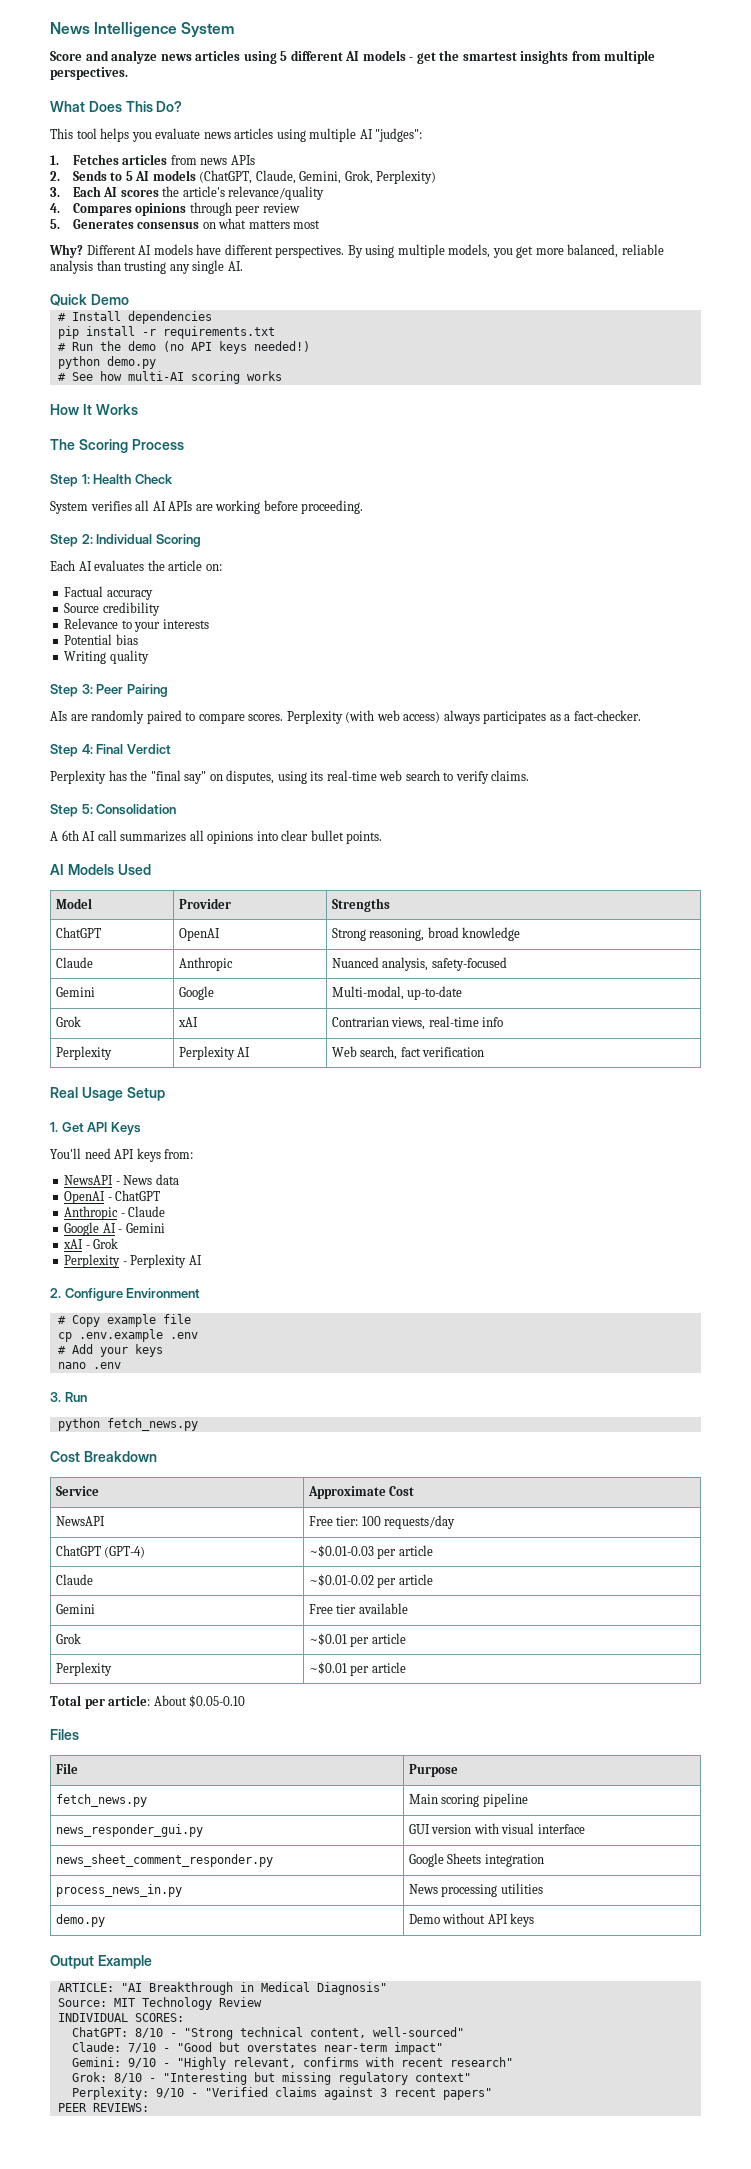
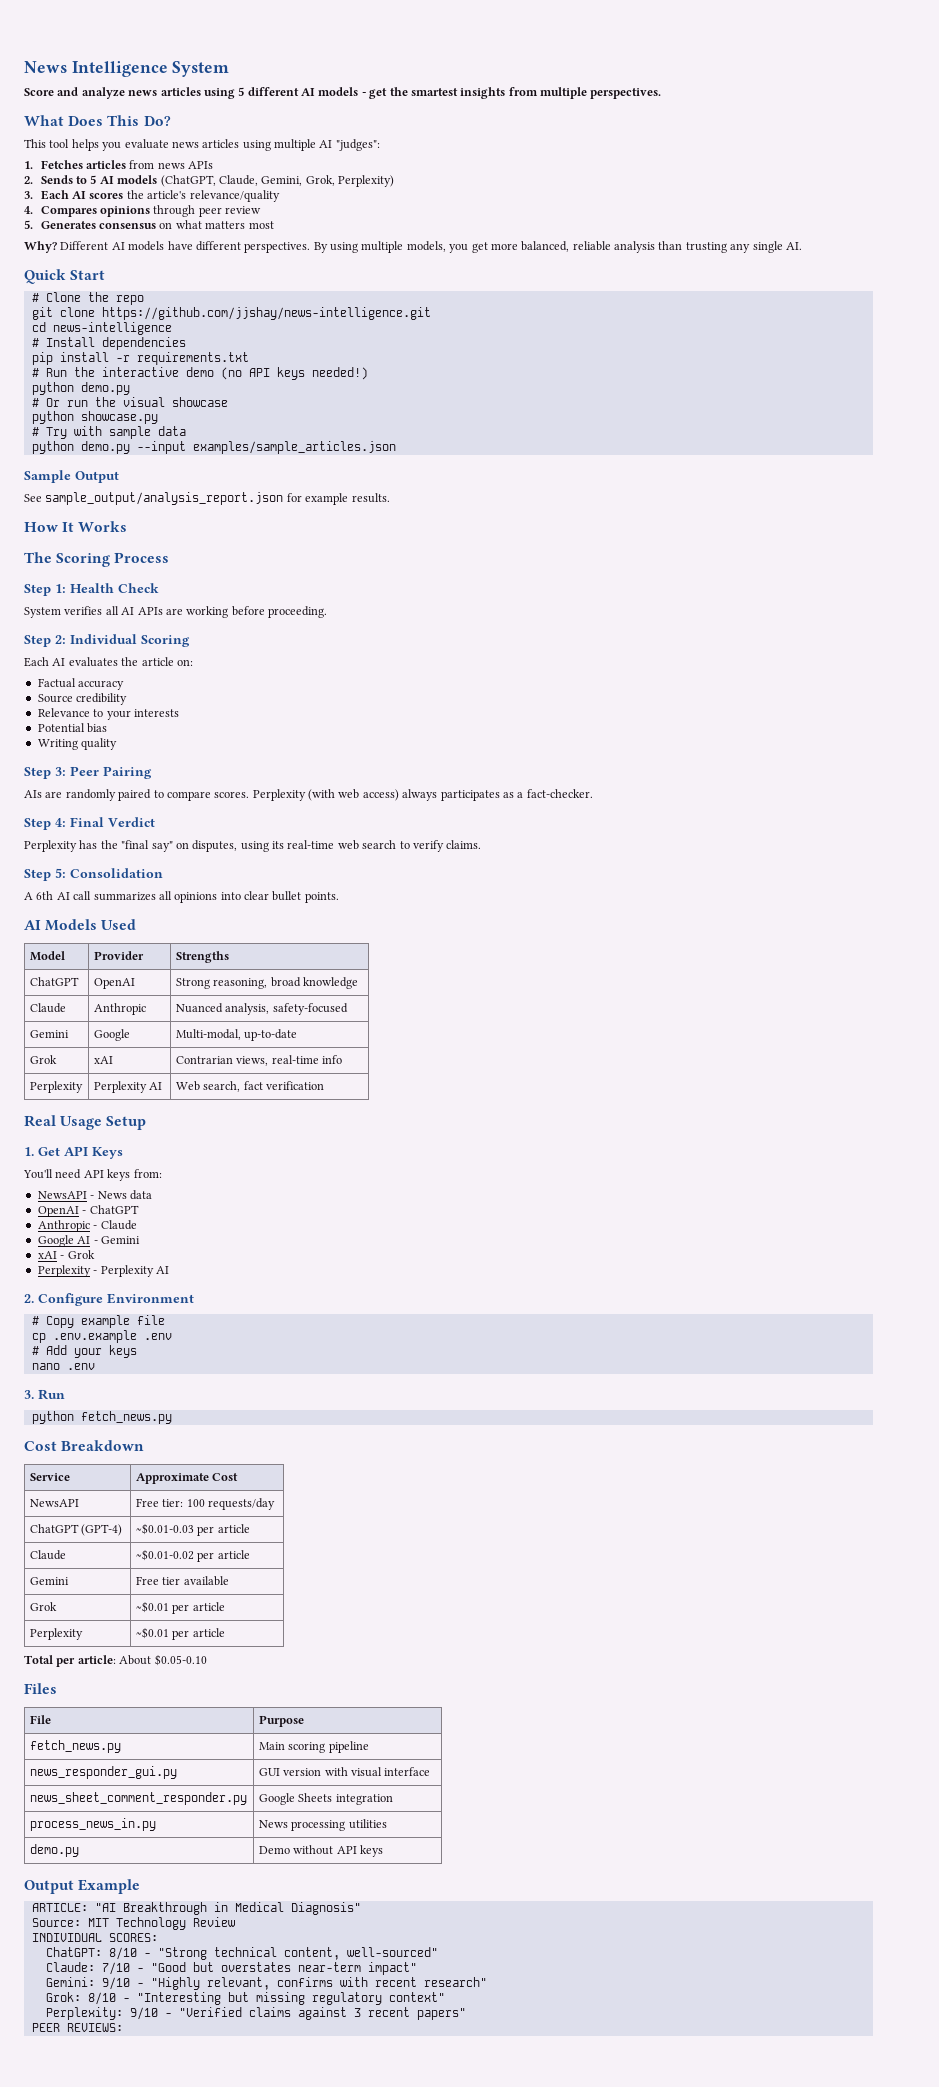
[90,294,129,305] Demo -> [70,270,106,280] [31,292,144,305] [31,307,431,320] [31,322,172,335] Start // # Clone the repo // git clone https://github.com/jjshay/news-intelligence.git // cd news-intelligence
(121, 346) none -> [101,367,179,377] interactive
[71,371,282,384] See how multi-AI scoring works -> [45,397,228,407] [31,411,158,424] [31,426,186,439] [31,441,396,454] [24,470,119,483] [24,492,390,505] Or run the visual showcase // python showcase.py // # Try with sample data // python demo.py --input examples/sample_articles.json // Sample Output // See sample_output/analysis_report.json for example results.

